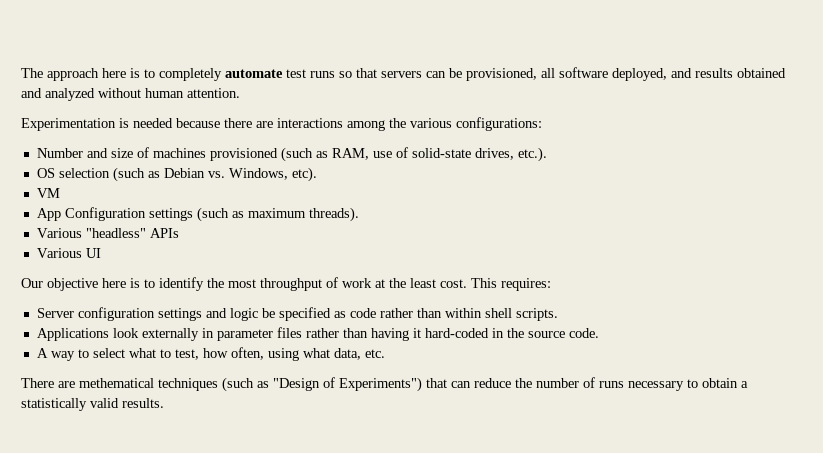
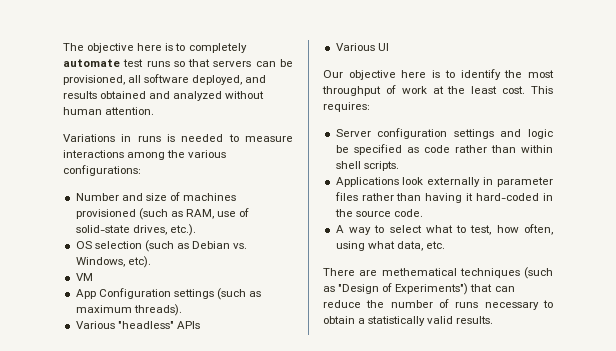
[47,68,99,81] approach -> [87,43,135,53] objective
[21,118,273,131] Experimentation is needed because there are -> [63,134,293,142] Variations in runs is needed to measure

